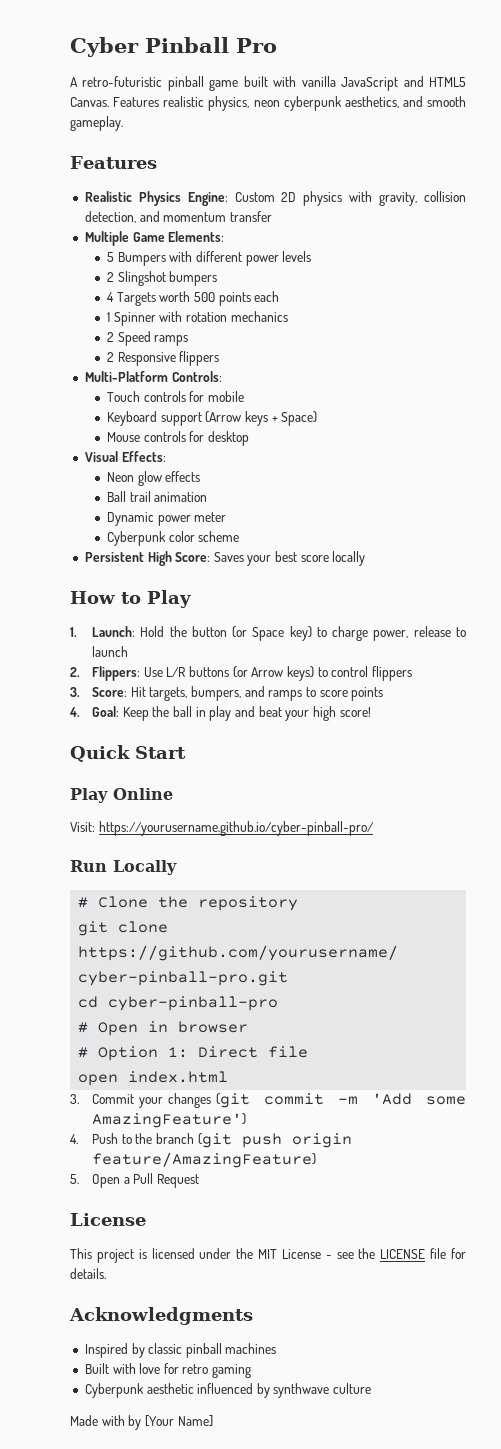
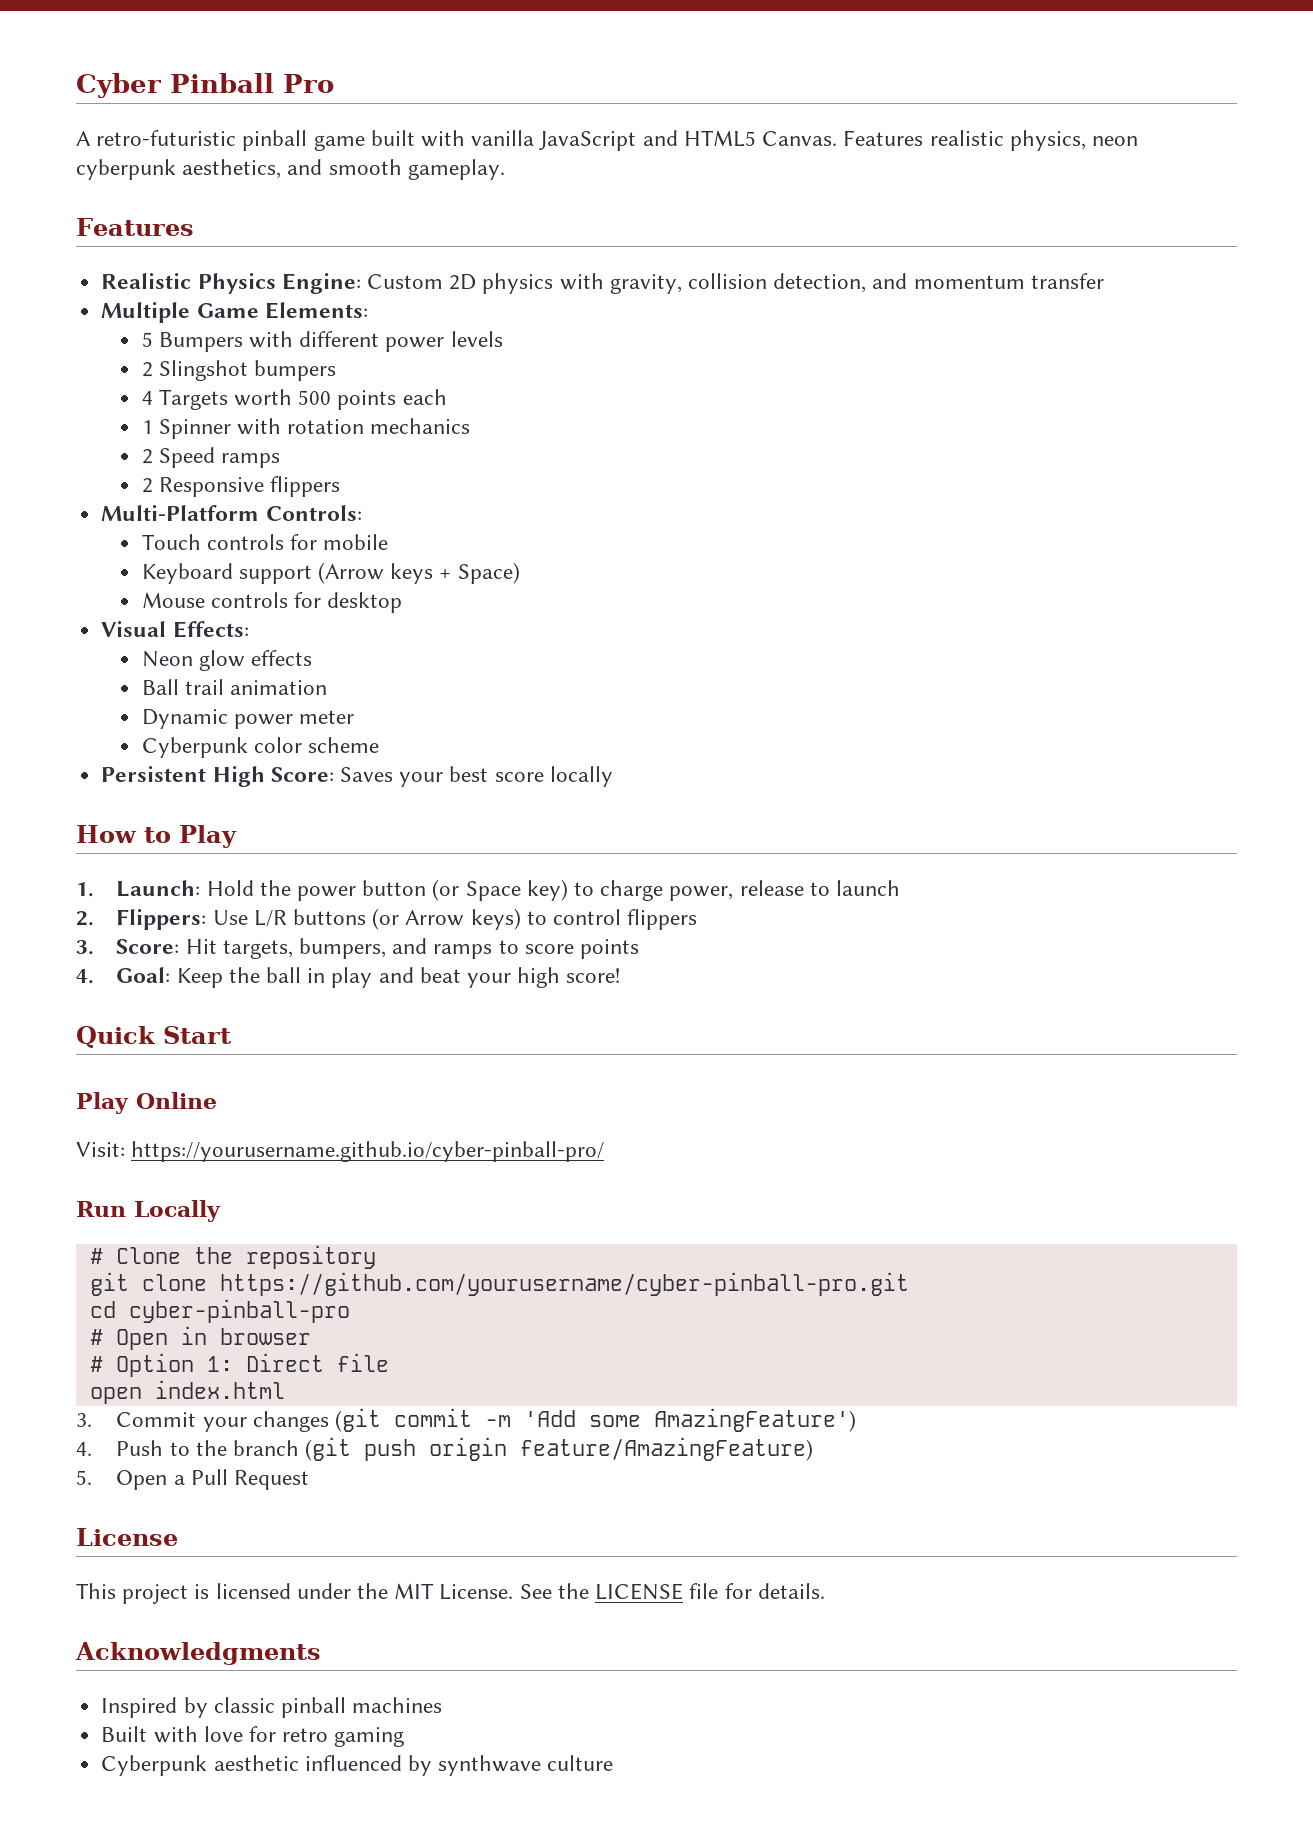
(187, 631) none -> [296,886,356,901] power
[281,1249,354,1259] License - see -> [439,1584,552,1600] License. See
[70,1415,213,1430] // Made with by [Your Name] -> (614, 1763) none

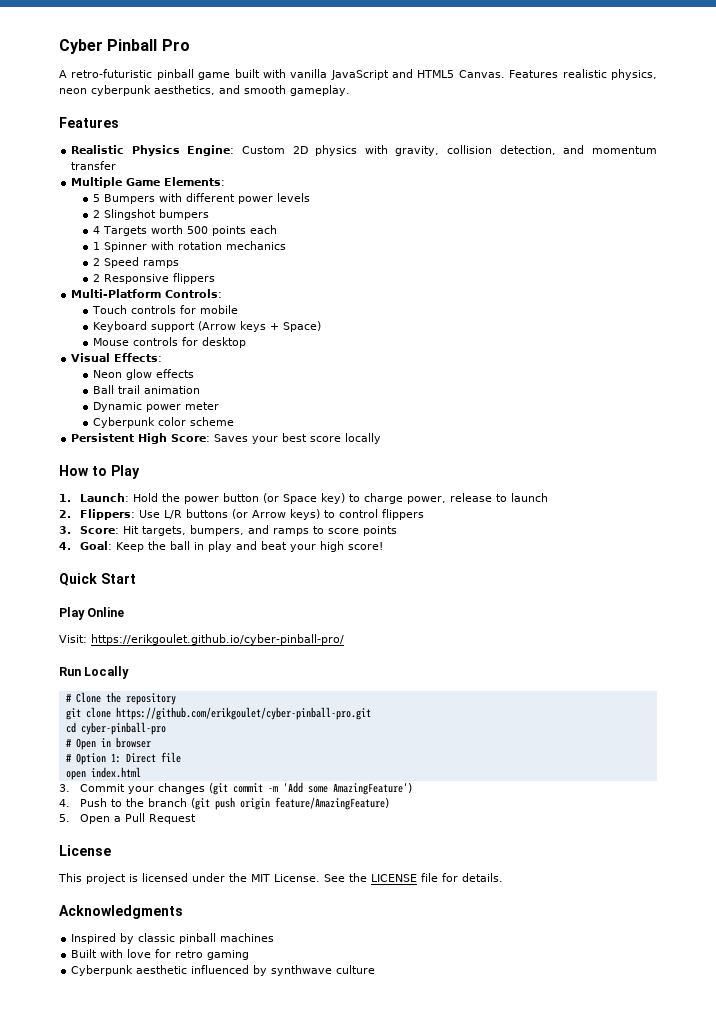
[131,1141,605,1162] https://yourusername.github.io/cyber-pinball-pro/ -> [91,634,344,645] https://erikgoulet.github.io/cyber-pinball-pro/
[219,1272,909,1296] https://github.com/yourusername/cyber-pinball-pro.git -> [115,707,371,720] https://github.com/erikgoulet/cyber-pinball-pro.git

